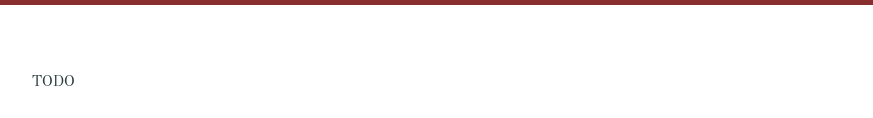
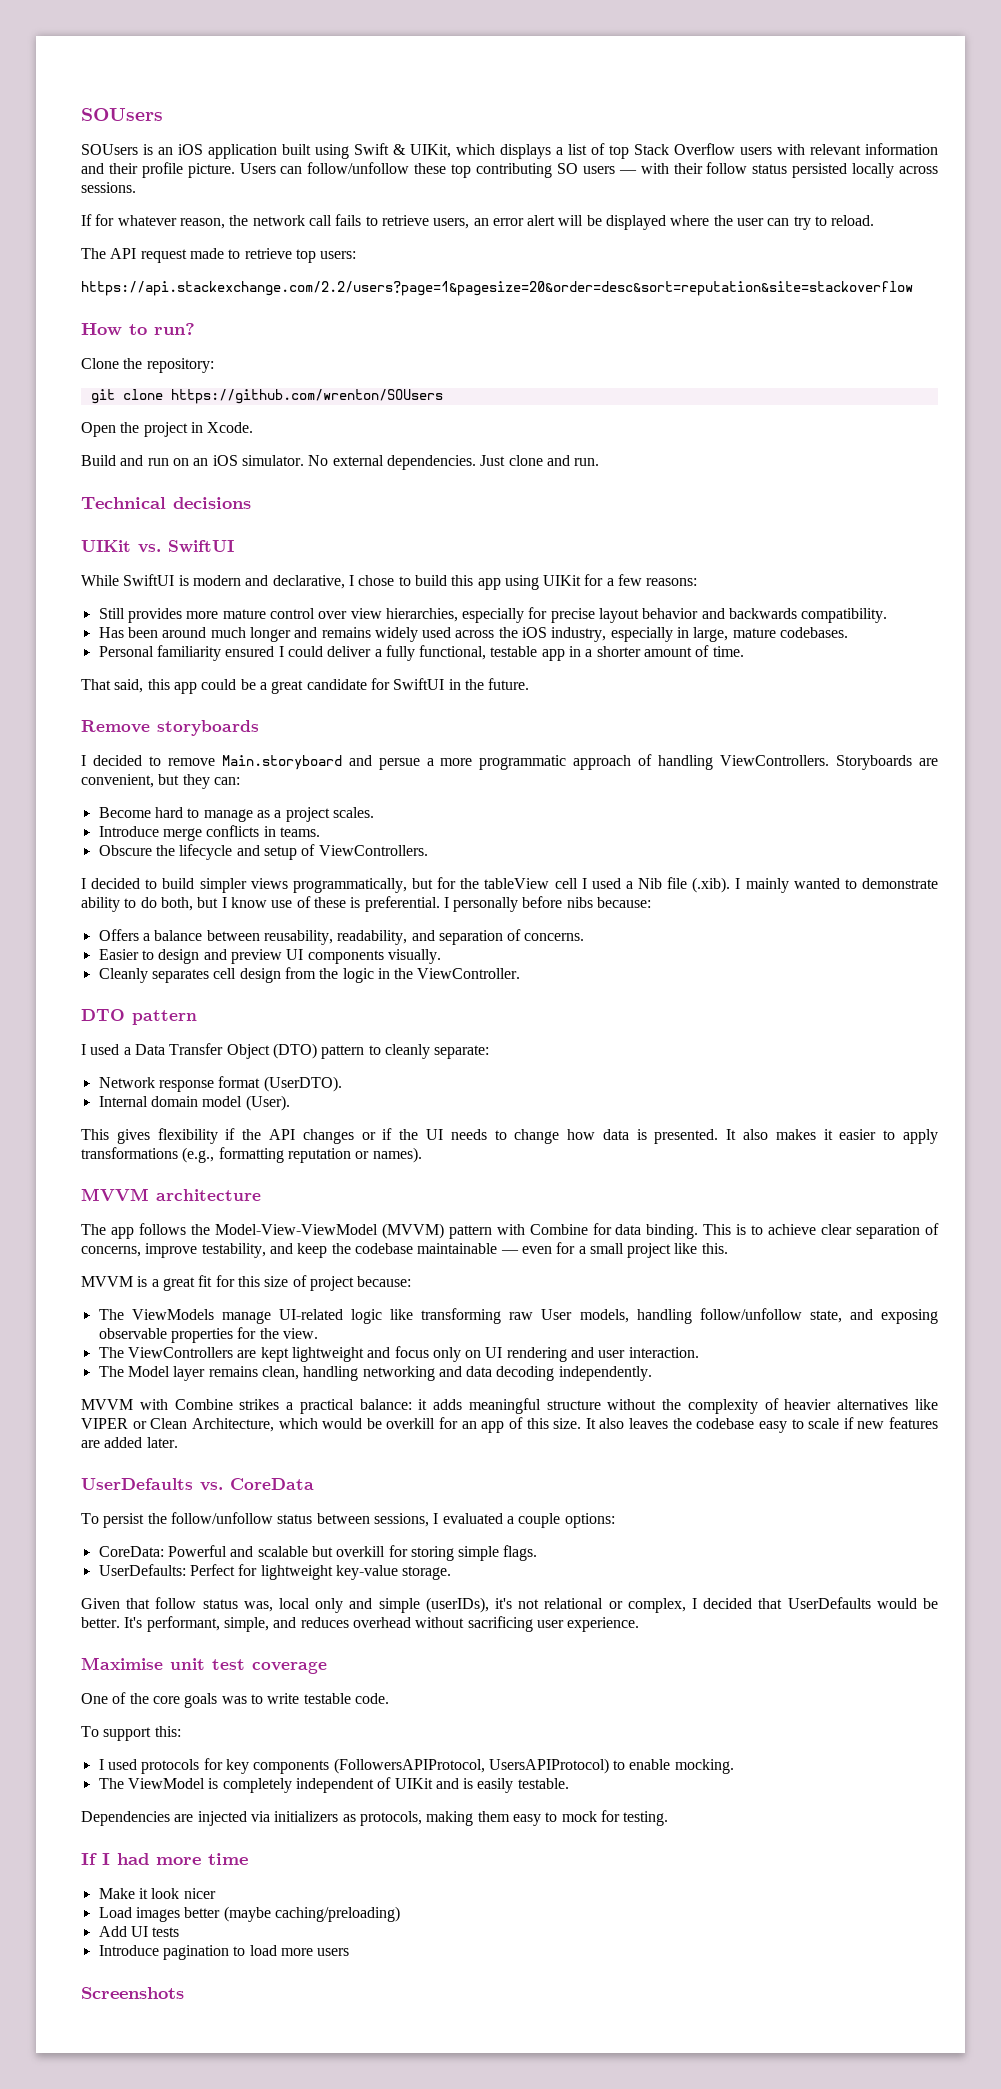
[32,75,75,87] TODO -> [81,108,163,121] [81,143,938,159] [81,162,939,178] [81,182,136,193] [81,214,875,230] [81,248,357,263] [81,281,913,296] [81,323,195,335] [81,358,214,373] [90,389,443,404] [81,422,254,437] [81,455,600,470] [81,497,251,509] [81,540,234,553] [81,574,698,590] [98,607,888,623] [98,627,849,642] [98,645,744,661] [81,678,530,694] [81,720,259,736] [81,754,939,770] [81,774,240,789] [98,807,374,822] [98,825,320,841] [98,844,428,860] [81,877,938,893] [81,896,652,912] [98,929,585,945] [98,949,441,964] [98,967,521,983] [81,1009,197,1025] [81,1043,490,1059] [98,1076,342,1092] [98,1095,290,1111] [81,1128,938,1144] [81,1147,422,1163] [81,1188,261,1201] [81,1223,940,1239] [81,1242,728,1258] [81,1275,412,1291] [98,1308,939,1324] [98,1327,318,1343] [98,1346,699,1362] [98,1366,652,1381] [81,1398,938,1414] [81,1417,938,1433] [81,1437,178,1448] [81,1478,314,1491] [81,1512,615,1528] [98,1545,538,1561] [98,1564,452,1580] [81,1597,939,1613] [81,1616,640,1632] [81,1657,327,1674] [81,1692,389,1708] [81,1726,181,1741] [98,1758,734,1774] [98,1777,569,1793] [81,1810,669,1826] [81,1853,248,1865] [98,1888,216,1899] [98,1906,400,1922] [98,1926,180,1937] [98,1945,350,1960] [81,1987,184,1999] SOUsers // SOUsers is an iOS application built using Swift & UIKit, which displays a list of top Stack Overflow users with relevant information and their profile picture. Users can follow/unfollow these top contributing SO users — with their follow status persisted locally across sessions. // If for whatever reason, the network call fails to retrieve users, an error alert will be displayed where the user can try to reload. // The API request made to retrieve top users: // https://api.stackexchange.com/2.2/users?page=1&pagesize=20&order=desc&sort=reputation&site=stackoverflow // How to run? // Clone the repository: // git clone https://github.com/wrenton/SOUsers // Open the project in Xcode. // Build and run on an iOS simulator. No external dependencies. Just clone and run. // Technical decisions // UIKit vs. SwiftUI // While SwiftUI is modern and declarative, I chose to build this app using UIKit for a few reasons: // Still provides more mature control over view hierarchies, especially for precise layout behavior and backwards compatibility. // Has been around much longer and remains widely used across the iOS industry, especially in large, mature codebases. // Personal familiarity ensured I could deliver a fully functional, testable app in a shorter amount of time. // That said, this app could be a great candidate for SwiftUI in the future. // Remove storyboards // I decided to remove Main.storyboard and persue a more programmatic approach of handling ViewControllers. Storyboards are convenient, but they can: // Become hard to manage as a project scales. // Introduce merge conflicts in teams. // Obscure the lifecycle and setup of ViewControllers. // I decided to build simpler views programmatically, but for the tableView cell I used a Nib file (.xib). I mainly wanted to demonstrate ability to do both, but I know use of these is preferential. I personally before nibs because: // Offers a balance between reusability, readability, and separation of concerns. // Easier to design and preview UI components visually. // Cleanly separates cell design from the logic in the ViewController. // DTO pattern // I used a Data Transfer Object (DTO) pattern to cleanly separate: // Network response format (UserDTO). // Internal domain model (User). // This gives flexibility if the API changes or if the UI needs to change how data is presented. It also makes it easier to apply transformations (e.g., formatting reputation or names). // MVVM architecture // The app follows the Model-View-ViewModel (MVVM) pattern with Combine for data binding. This is to achieve clear separation of concerns, improve testability, and keep the codebase maintainable — even for a small project like this. // MVVM is a great fit for this size of project because: // The ViewModels manage UI-related logic like transforming raw User models, handling follow/unfollow state, and exposing observable properties for the view. // The ViewControllers are kept lightweight and focus only on UI rendering and user interaction. // The Model layer remains clean, handling networking and data decoding independently. // MVVM with Combine strikes a practical balance: it adds meaningful structure without the complexity of heavier alternatives like VIPER or Clean Architecture, which would be overkill for an app of this size. It also leaves the codebase easy to scale if new features are added later. // UserDefaults vs. CoreData // To persist the follow/unfollow status between sessions, I evaluated a couple options: // CoreData: Powerful and scalable but overkill for storing simple flags. // UserDefaults: Perfect for lightweight key-value storage. // Given that follow status was, local only and simple (userIDs), it's not relational or complex, I decided that UserDefaults would be better. It's performant, simple, and reduces overhead without sacrificing user experience. // Maximise unit test coverage // One of the core goals was to write testable code. // To support this: // I used protocols for key components (FollowersAPIProtocol, UsersAPIProtocol) to enable mocking. // The ViewModel is completely independent of UIKit and is easily testable. // Dependencies are injected via initializers as protocols, making them easy to mock for testing. // If I had more time // Make it look nicer // Load images better (maybe caching/preloading) // Add UI tests // Introduce pagination to load more users // Screenshots

